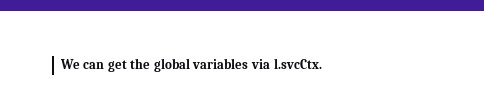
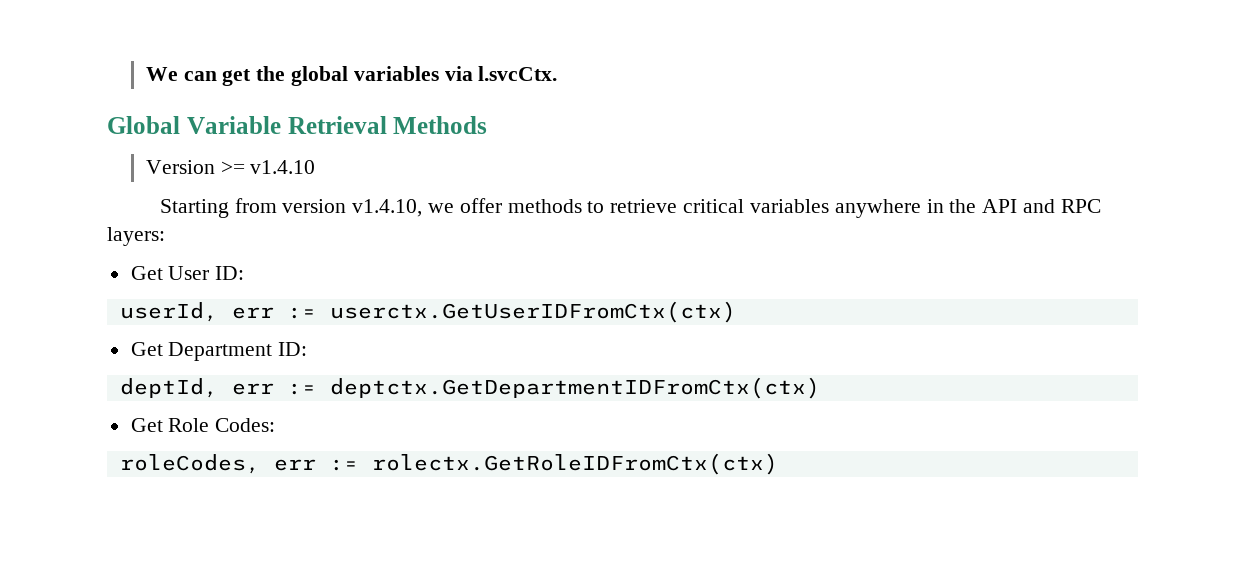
(322, 63) none -> [107,116,488,134] [145,160,316,174] [159,198,1101,218] [107,227,165,246] [130,266,245,280] [119,301,736,323] [130,342,308,361] [119,377,820,399] [130,418,276,432] [119,453,778,475] // Global Variable Retrieval Methods // Version >= v1.4.10 // Starting from version v1.4.10, we offer methods to retrieve critical variables anywhere in the API and RPC layers: // Get User ID: // userId, err := userctx.GetUserIDFromCtx(ctx) // Get Department ID: // deptId, err := deptctx.GetDepartmentIDFromCtx(ctx) // Get Role Codes: // roleCodes, err := rolectx.GetRoleIDFromCtx(ctx)

